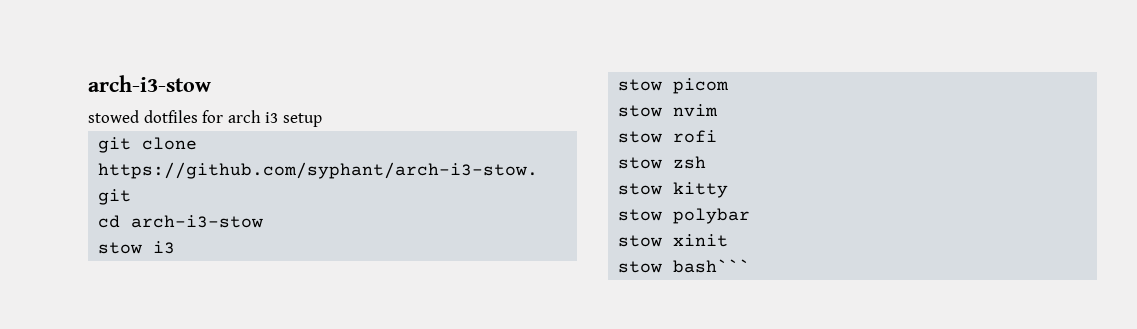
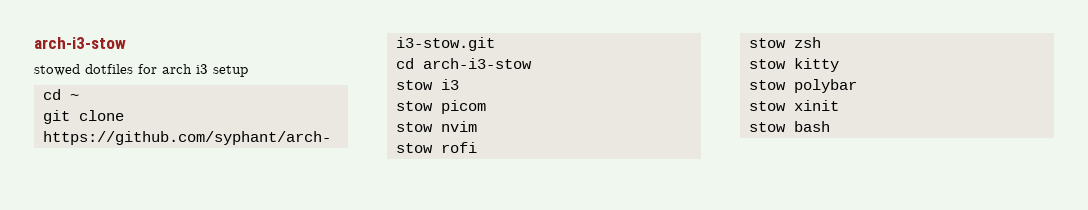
(322, 120) none -> [43,89,79,100] // cd ~
[673,259,751,273] bash``` -> [794,121,830,132] bash

